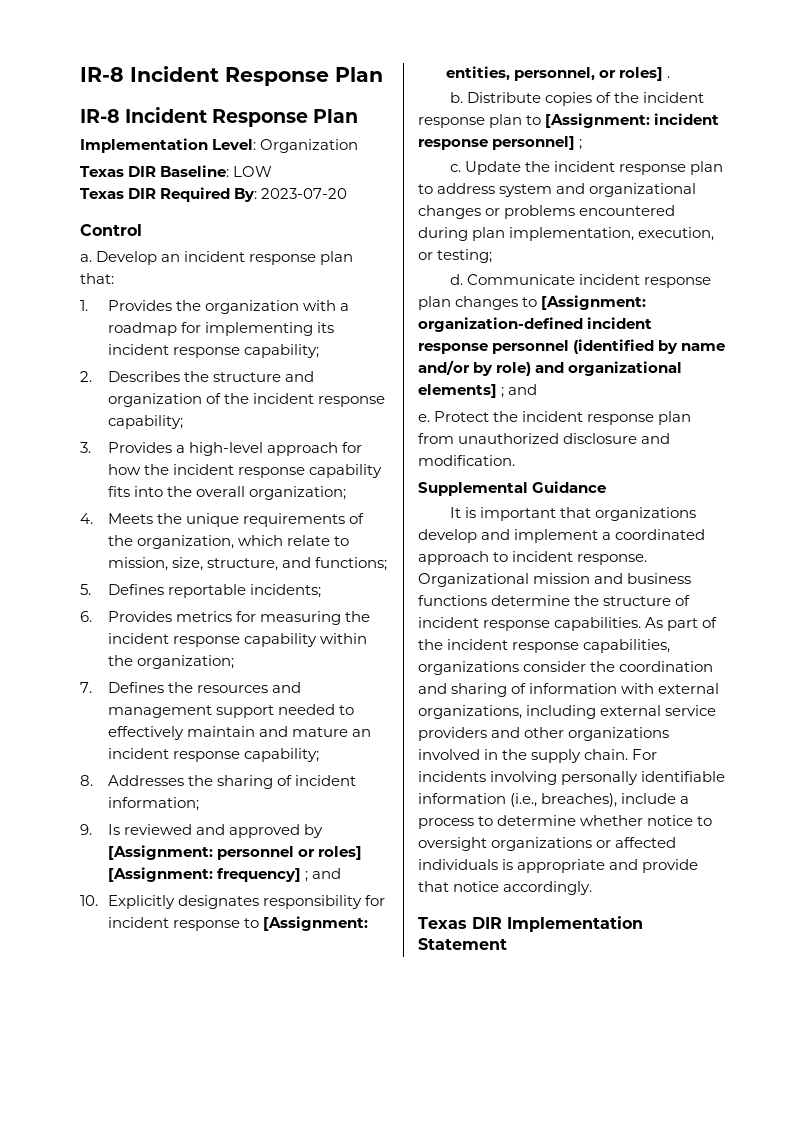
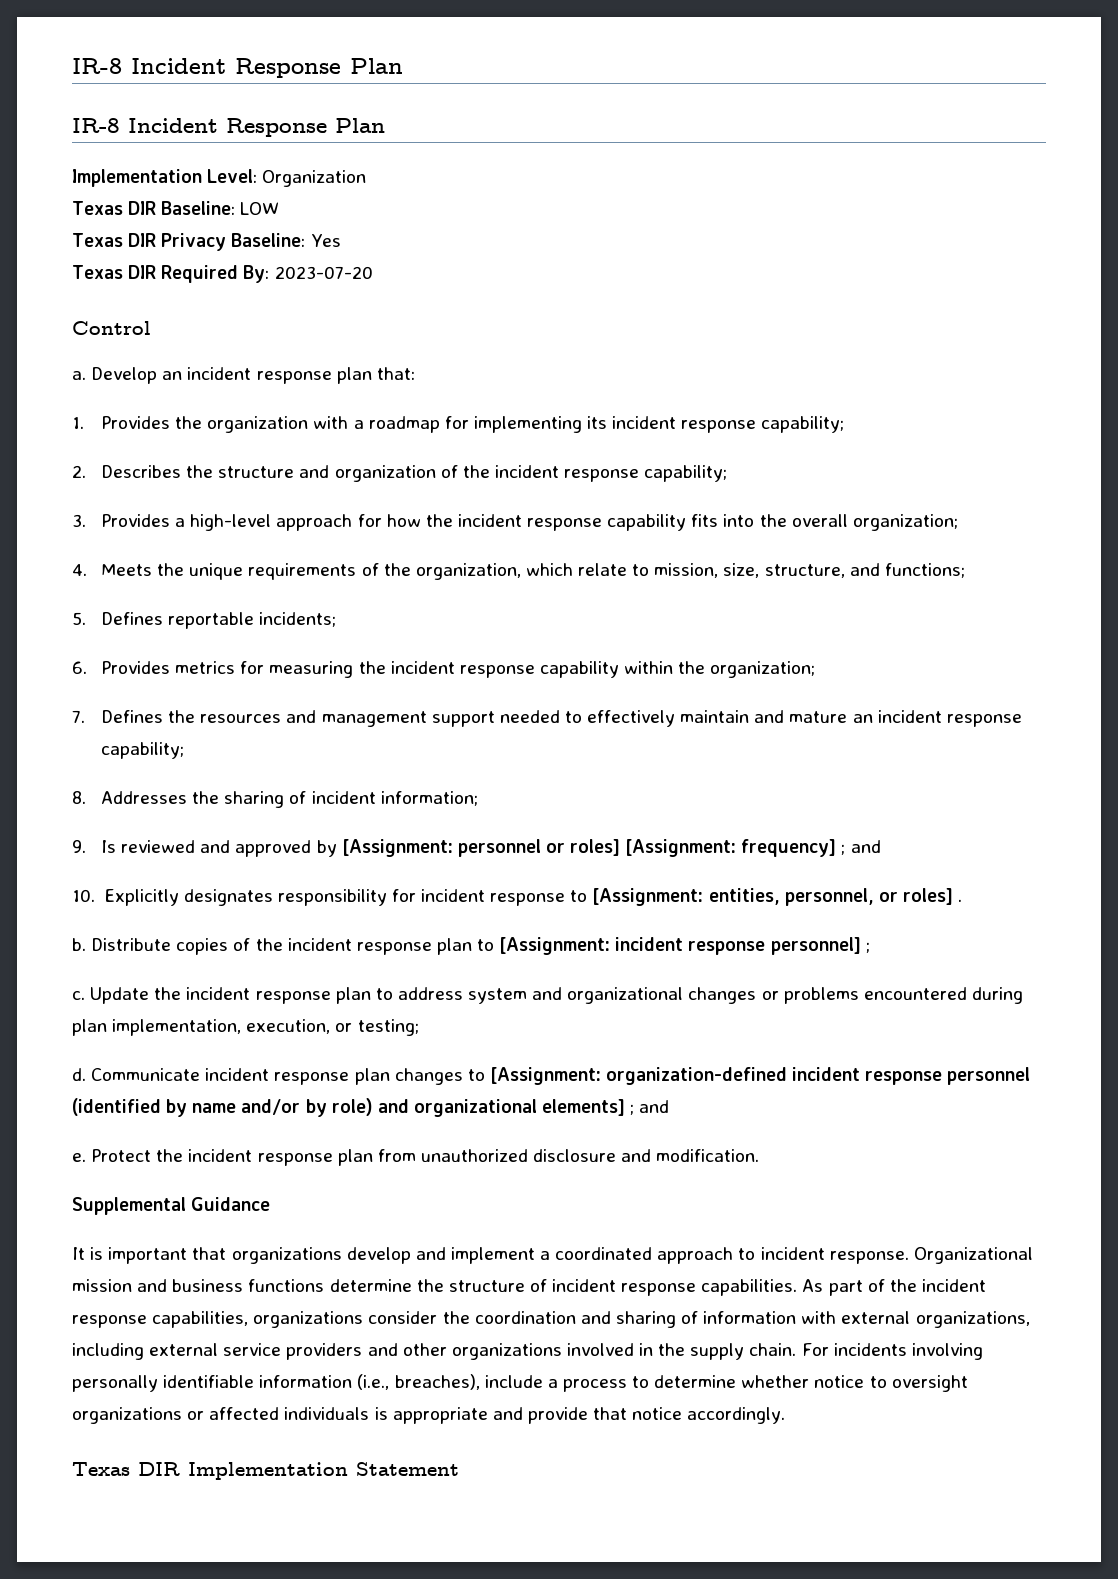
(273, 171) none -> [72,233,342,251] // Texas DIR Privacy Baseline: Yes

